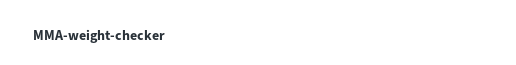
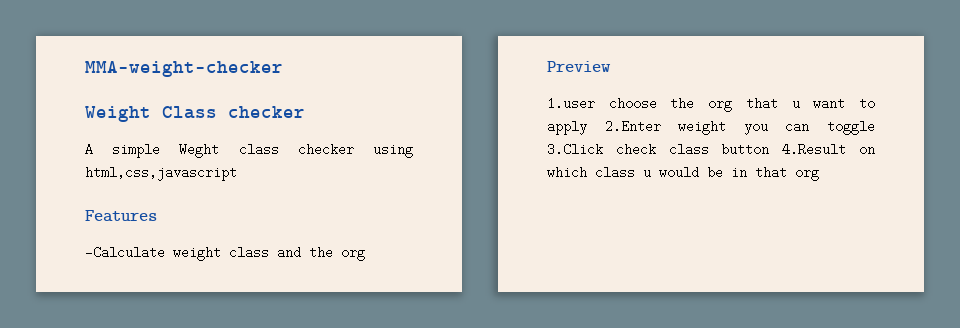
(165, 36) none -> [85,106,305,122] [85,143,413,158] [85,166,237,181] [85,210,157,222] [85,246,365,261] [547,61,611,72] [547,97,875,112] [547,120,875,135] [547,143,875,156] [547,166,819,181] // Weight Class checker // A simple Weght class checker using html,css,javascript // Features // -Calculate weight class and the org // Preview // 1.user choose the org that u want to apply 2.Enter weight you can toggle 3.Click check class button 4.Result on which class u would be in that org

